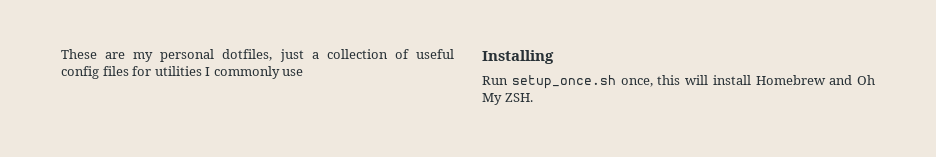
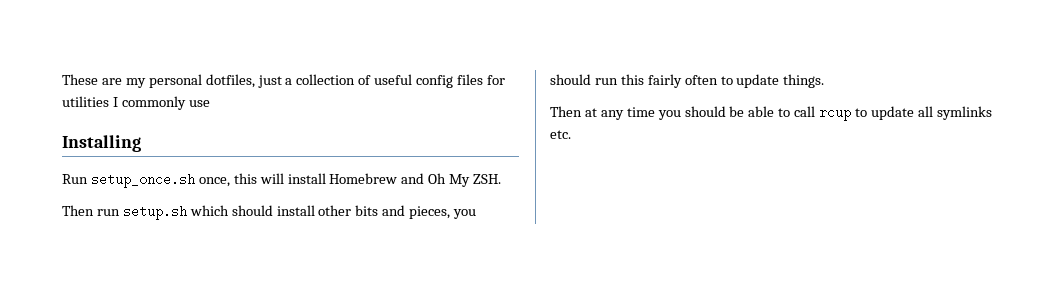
(533, 97) none -> [62,205,477,220] [550,74,825,88] [550,106,992,121] [550,130,571,139] // Then run setup.sh which should install other bits and pieces, you should run this fairly often to update things. // Then at any time you should be able to call rcup to update all symlinks etc.

